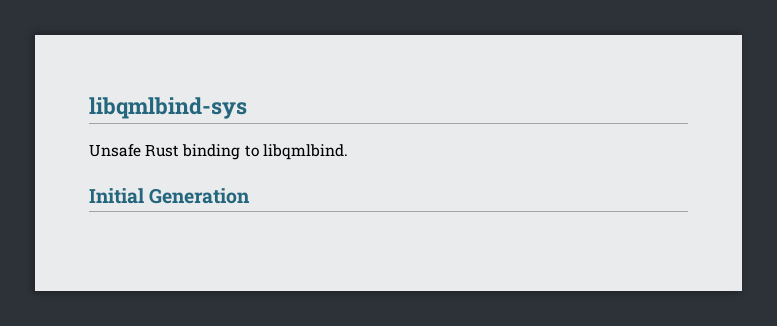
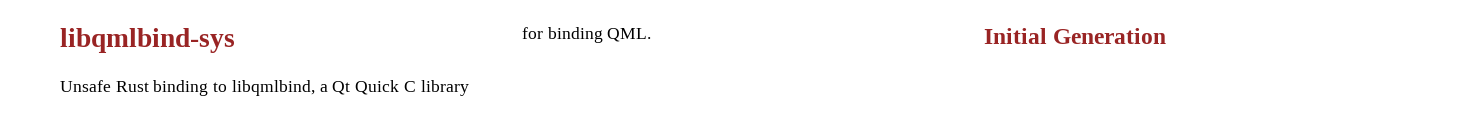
[262,144,348,160] libqmlbind. -> [231,80,469,96] [522,27,652,43] libqmlbind, a Qt Quick C library for binding QML.

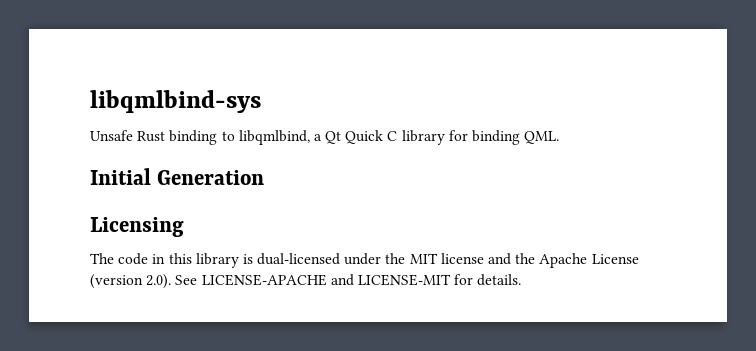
(1167, 36) none -> [90,217,184,237] [90,253,639,268] [90,274,522,289] // Licensing // The code in this library is dual-licensed under the MIT license and the Apache License (version 2.0). See LICENSE-APACHE and LICENSE-MIT for details.

